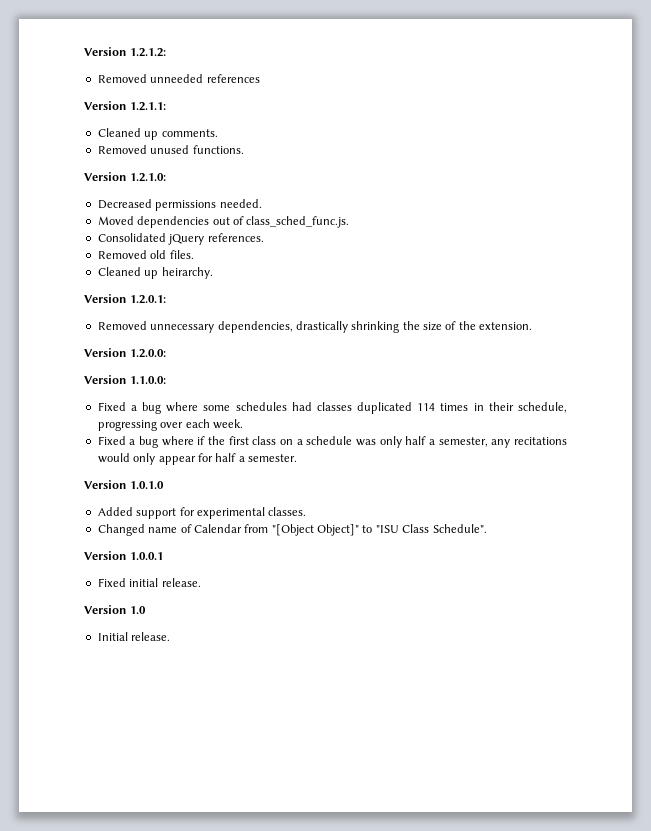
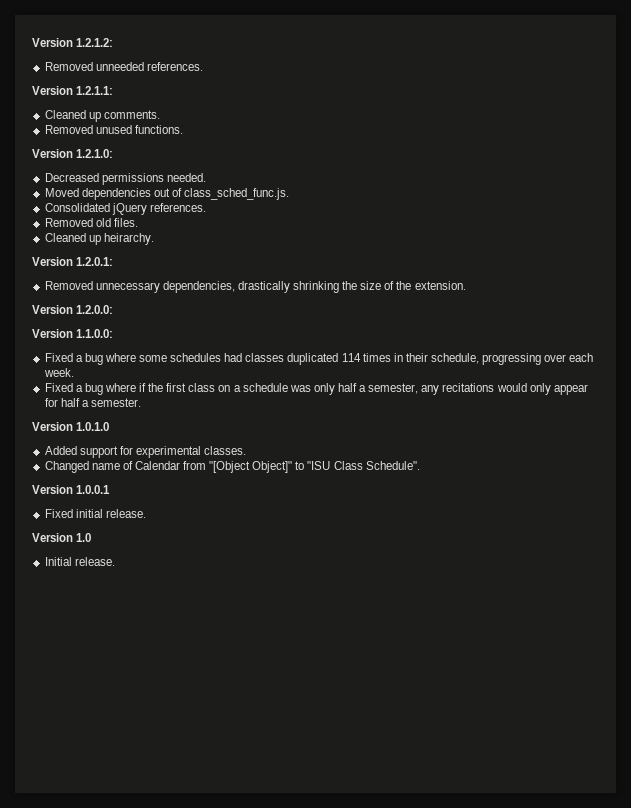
[206,74,260,83] references -> [146,62,203,71] references.

